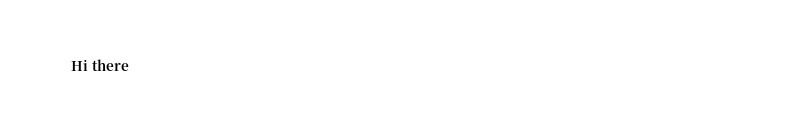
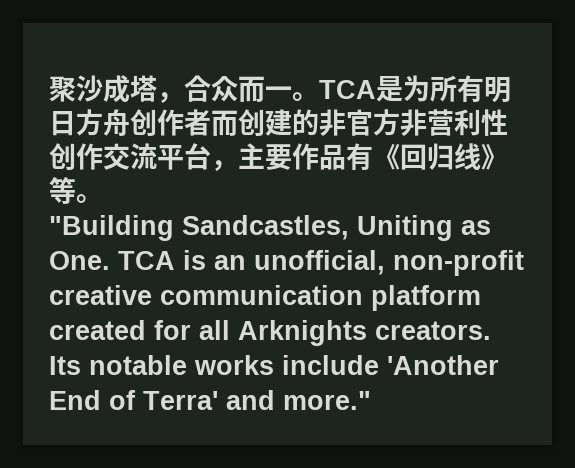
[71,59,129,71] Hi there -> [49,75,511,103] [49,109,508,136] [49,143,508,171] [49,177,103,204] [49,215,491,241] [49,250,524,276] [49,285,481,311] [49,320,491,346] [49,355,499,375] [49,390,371,410] 聚沙成塔，合众而一。TCA是为所有明日方舟创作者而创建的非官方非营利性创作交流平台，主要作品有《回归线》等。 // "Building Sandcastles, Uniting as One. TCA is an unofficial, non-profit creative communication platform created for all Arknights creators. Its notable works include 'Another End of Terra' and more."

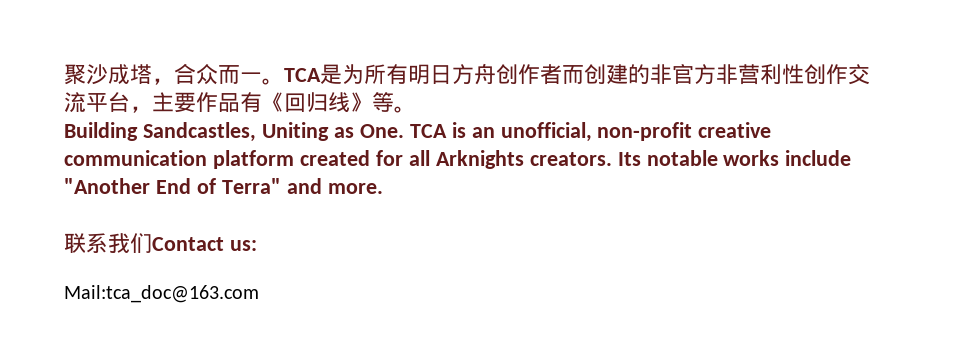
[49,215,174,241] "Building -> [64,122,138,141] Building
[387,355,499,375] 'Another -> [64,178,150,194] "Another
[143,390,371,410] Terra' and more." -> [221,178,383,194] [64,233,257,253] [64,285,259,303] Terra" and more. // 联系我们Contact us: // Mail:tca_doc@163.com

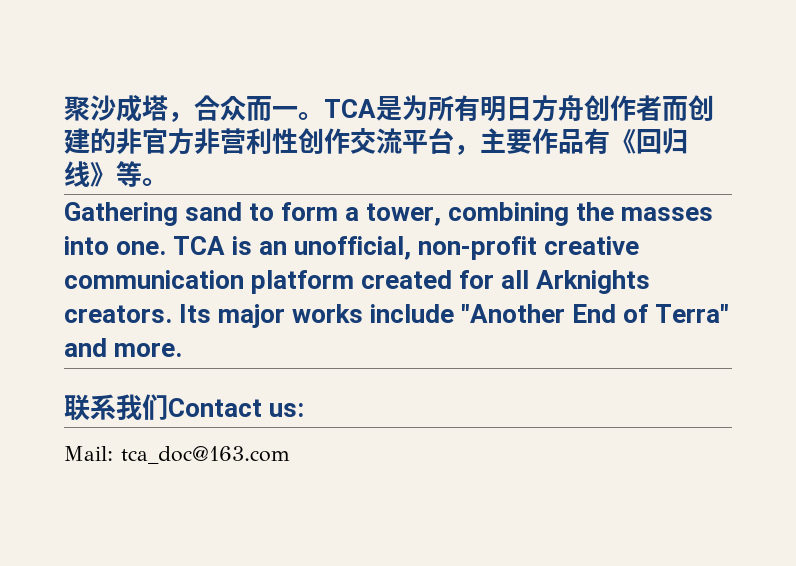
[64,122,404,142] Building Sandcastles, Uniting as One. -> [64,202,714,226] [64,236,167,255] Gathering sand to form a tower, combining the masses into one.
[646,150,718,166] notable -> [218,304,286,328] major
[64,285,259,303] Mail:tca_doc@163.com -> [64,446,290,464] Mail: tca_doc@163.com

